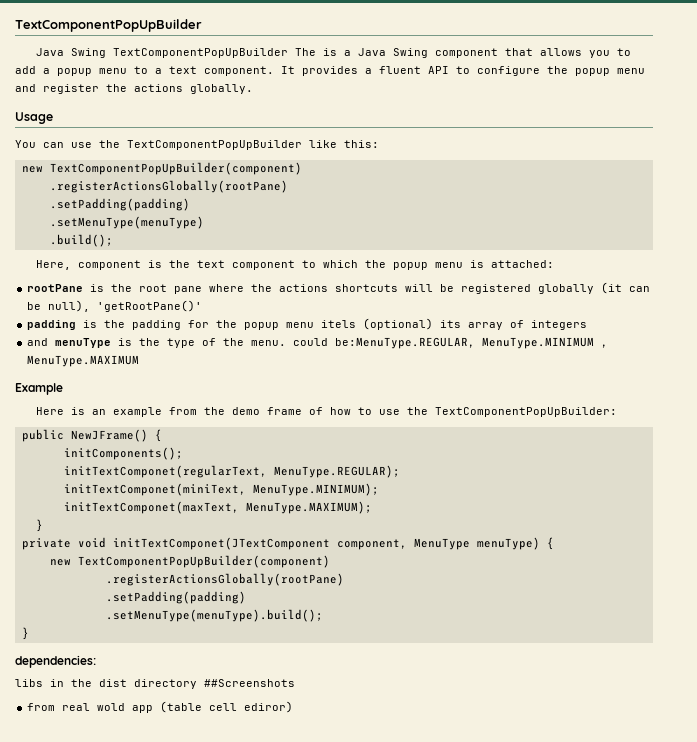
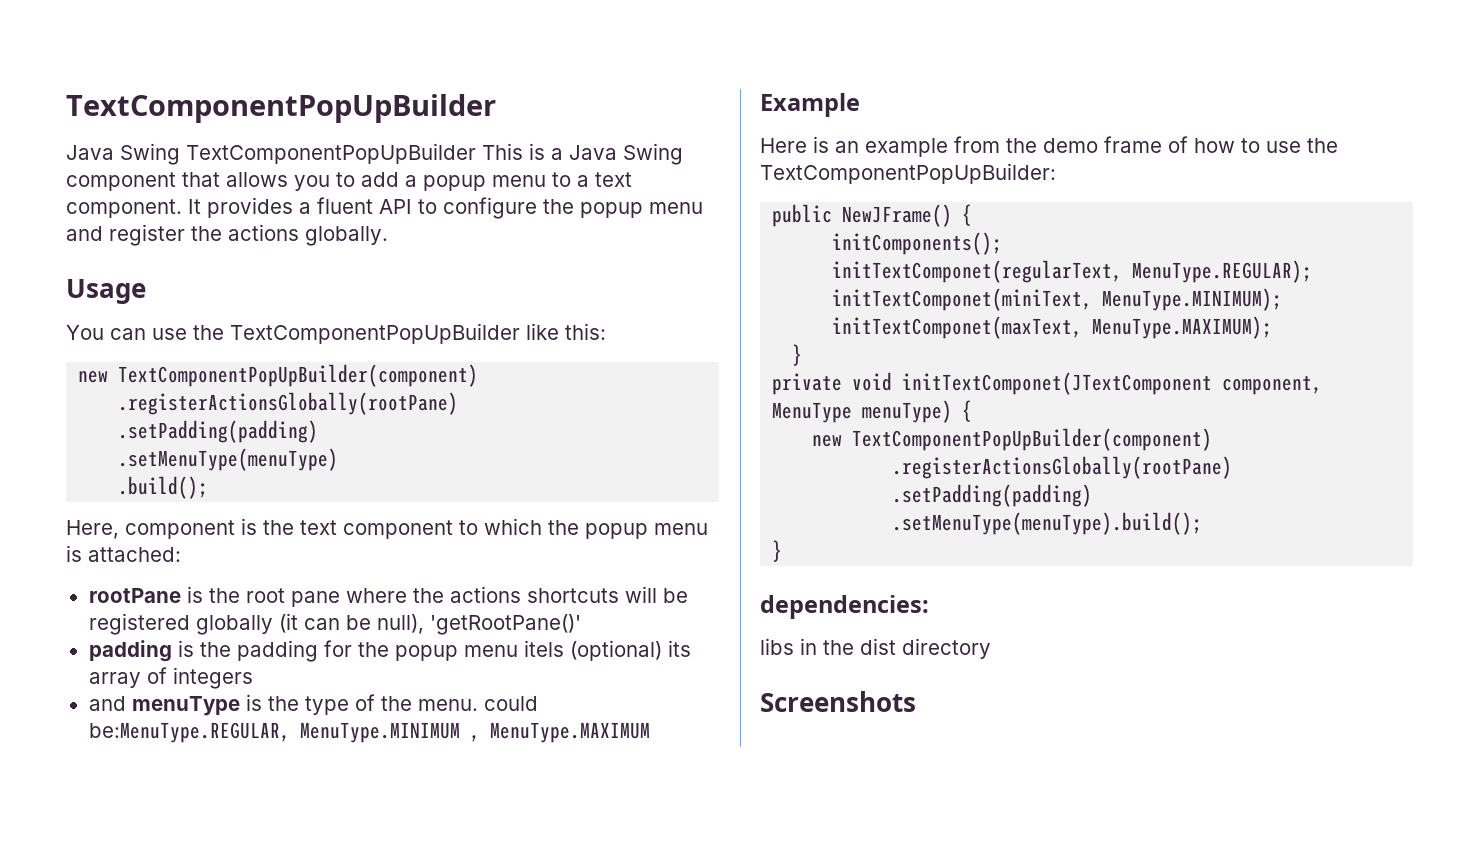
[294,48,316,56] The -> [482,143,523,160] This
[204,679,295,687] [27,701,294,713] ##Screenshots // from real wold app (table cell ediror) -> [760,691,916,712] // Screenshots

